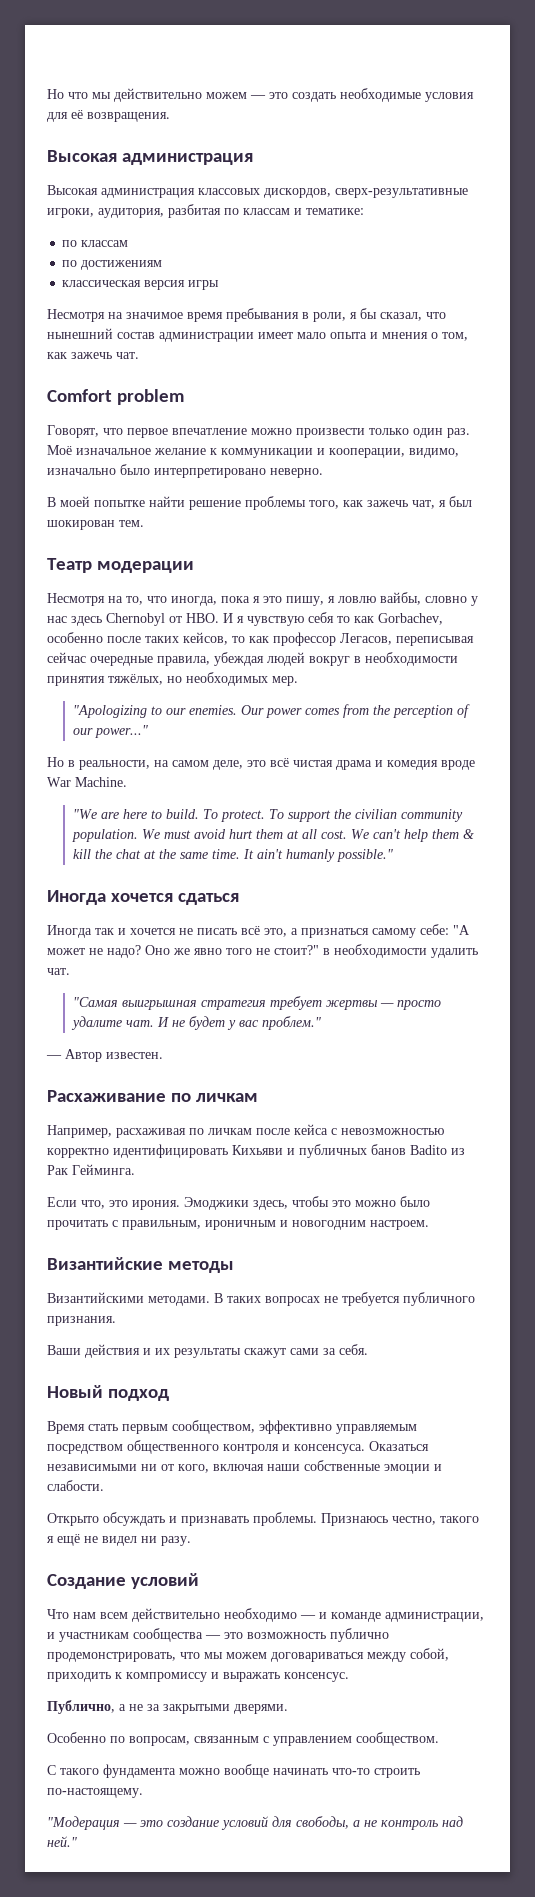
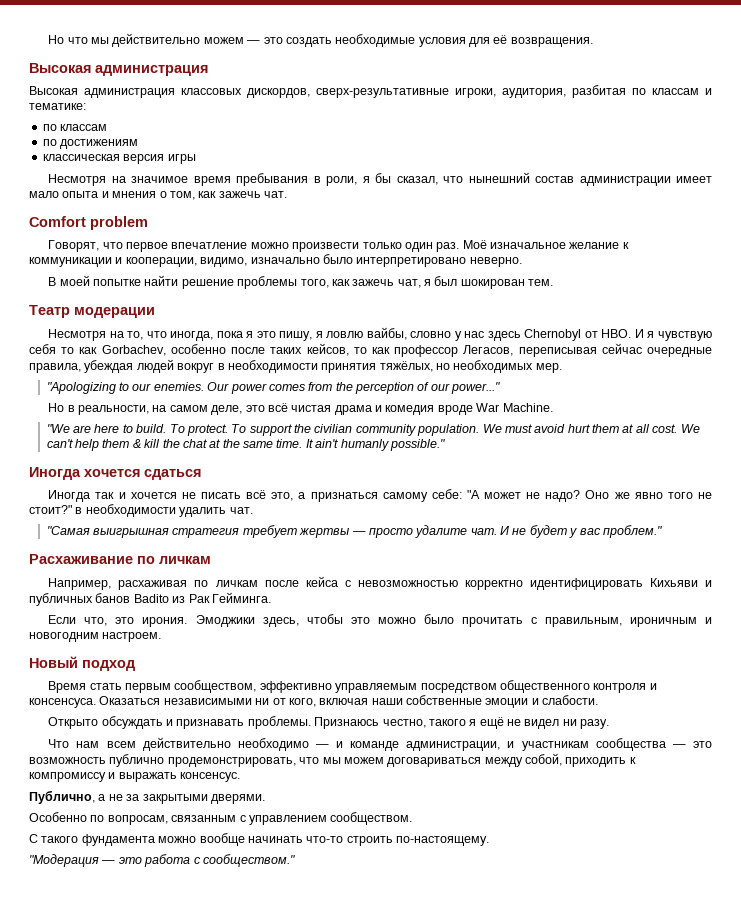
[46,1049,163,1062] // — Автор известен. -> (662, 531) none
[47,1257,235,1273] [47,1292,475,1306] [47,1316,116,1326] [47,1344,368,1358] // Византийские методы // Византийскими методами. В таких вопросах не требуется публичного признания. // Ваши действия и их результаты скажут сами за себя. -> (162, 637) none
[47,1573,200,1589] // Создание условий -> (610, 724) none
[167,1816,463,1830] [47,1836,77,1847] создание условий для свободы, а не контроль над ней." -> [144,854,295,867] работа с сообществом."

